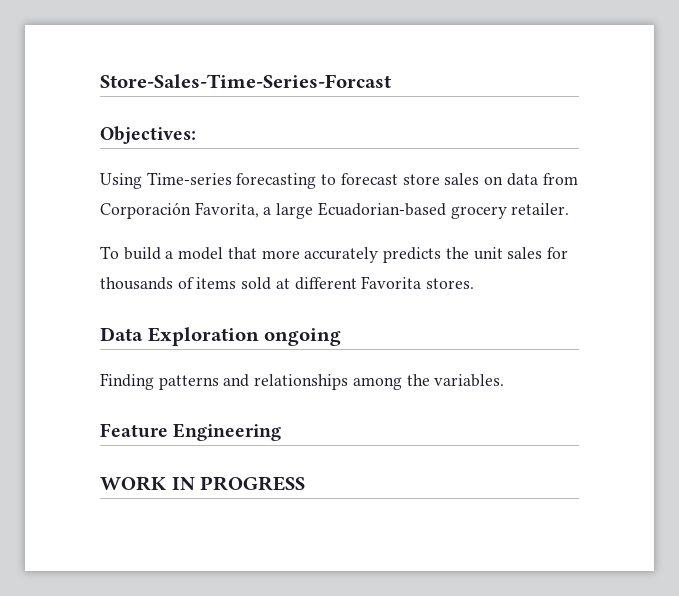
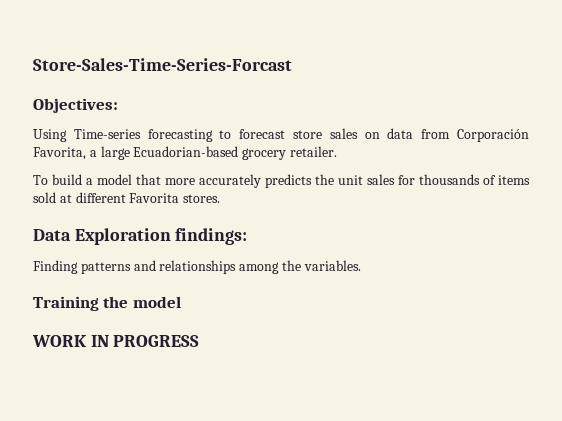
[264,328,342,346] ongoing -> [175,228,248,245] findings:
[100,423,282,441] Feature Engineering -> [33,296,181,311] Training the model

